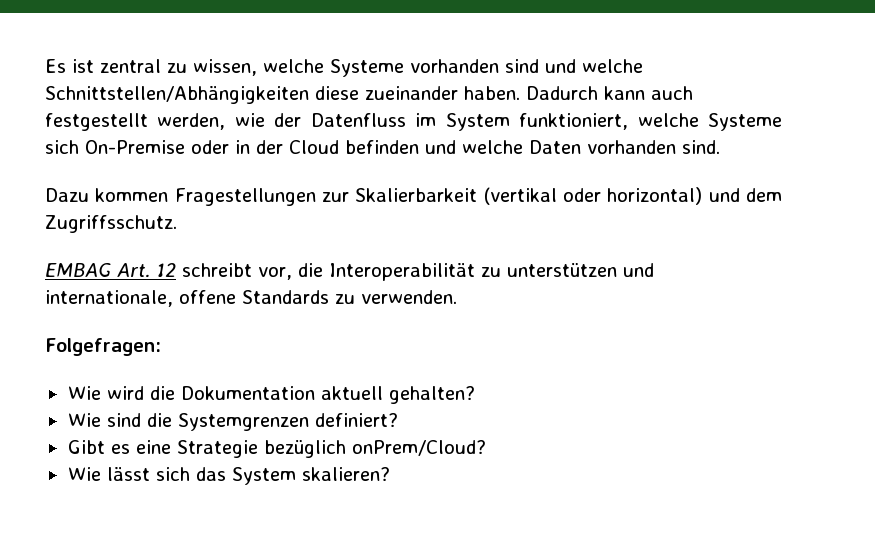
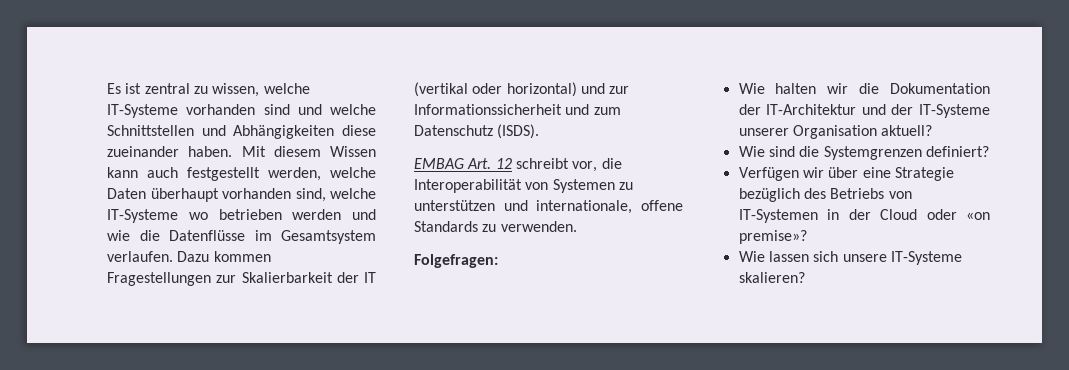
[330,59,404,77] Systeme -> [107,104,178,118] IT-Systeme
[45,86,693,104] [45,113,783,131] [45,140,720,154] Schnittstellen/Abhängigkeiten diese zueinander haben. Dadurch kann auch festgestellt werden, wie der Datenfluss im System funktioniert, welche Systeme sich On-Premise oder in der Cloud befinden und welche Daten vorhanden sind. // -> [107,125,376,139] [107,146,376,157] [107,167,376,181] [107,188,376,202] [107,209,376,223] [107,230,376,244] [107,251,173,262] Schnittstellen und Abhängigkeiten diese zueinander haben. Mit diesem Wissen kann auch festgestellt werden, welche Daten überhaupt vorhanden sind, welche IT-Systeme wo betrieben werden und wie die Datenflüsse im Gesamtsystem verlaufen.
(478, 195) none -> [336,272,376,283] der IT
[746,188,783,202] [45,215,177,233] dem Zugriffsschutz. -> [609,86,630,94] [414,104,621,115] [414,124,540,139] zur Informationssicherheit und zum Datenschutz (ISDS).
(475, 272) none -> [525,179,615,193] von Systemen
[106,386,475,404] wird die Dokumentation aktuell gehalten? -> [775,83,990,94] [738,104,990,118] [738,125,933,139] halten wir die Dokumentation der IT-Architektur und der IT-Systeme unserer Organisation aktuell?
[67,440,486,458] [67,467,296,485] Gibt es eine Strategie bezüglich onPrem/Cloud? // Wie lässt sich das System -> [738,167,954,181] [738,188,912,202] [738,209,990,223] [738,230,807,244] [738,251,962,265] Verfügen wir über eine Strategie bezüglich des Betriebs von IT-Systemen in der Cloud oder «on premise»? // Wie lassen sich unsere IT-Systeme

